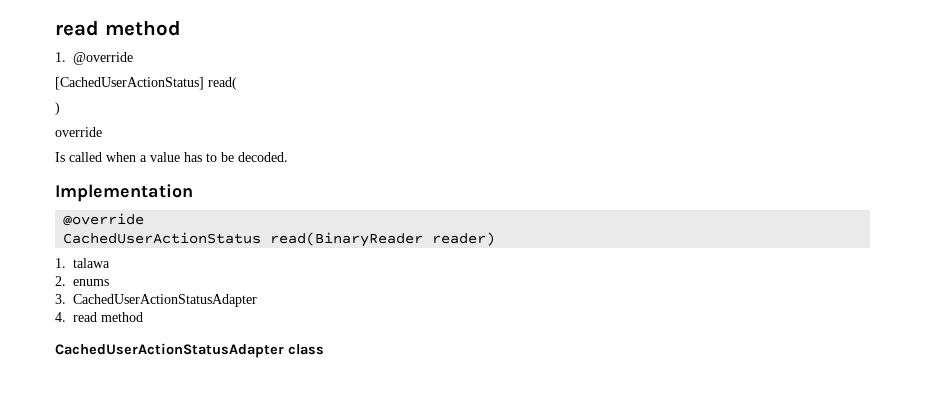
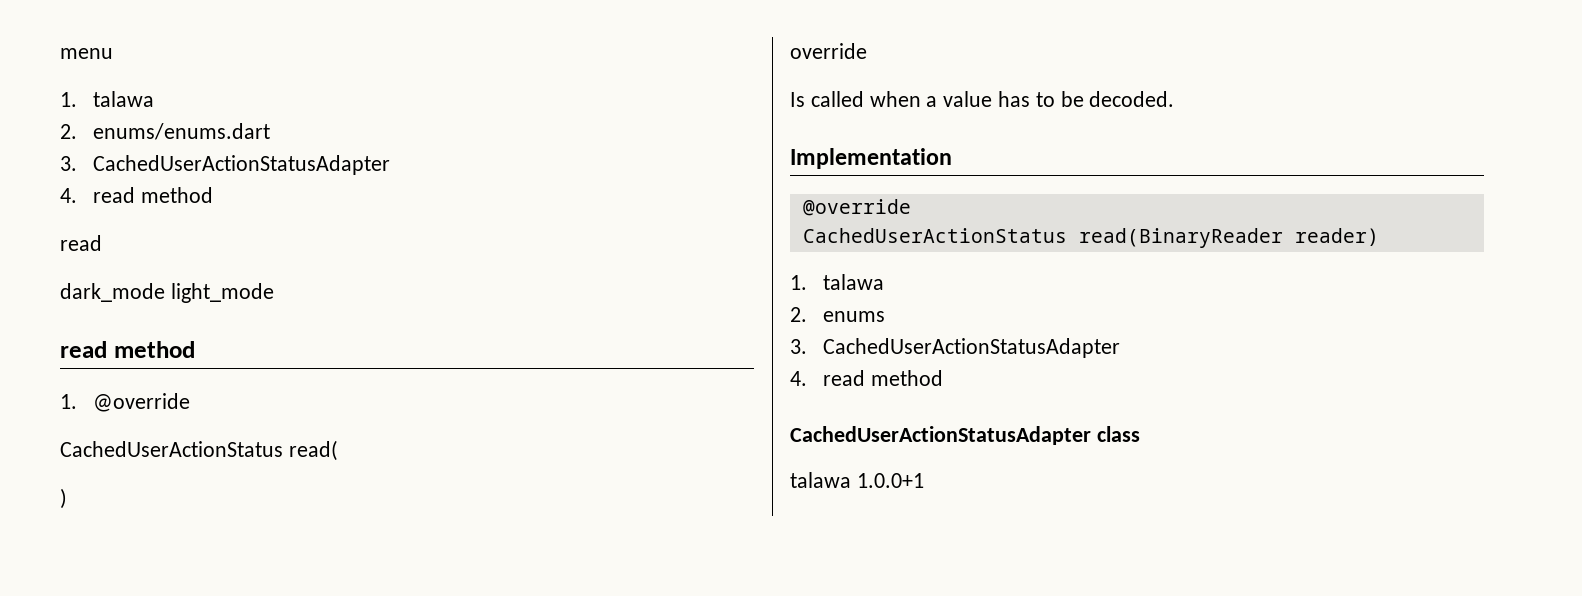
(55, 28) none -> [60,48,113,59] [60,91,154,107] [60,123,270,140] [60,155,390,175] [60,187,213,203] [60,235,102,251] [60,283,274,303] menu // 1. talawa // 2. enums/enums.dart // 3. CachedUserActionStatusAdapter // 4. read method // read // dark_mode light_mode //
[55,77,204,90] [CachedUserActionStatus] -> [60,441,283,457] CachedUserActionStatus
(324, 349) none -> [790,472,924,488] // talawa 1.0.0+1

